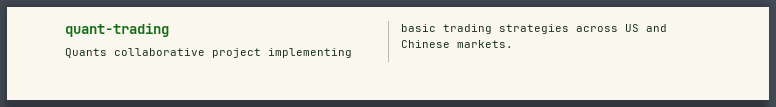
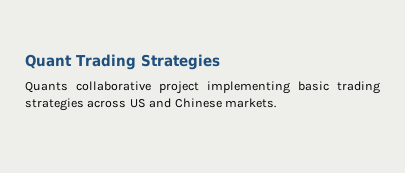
[65,23,169,37] quant-trading -> [25,54,220,70] Quant Trading Strategies

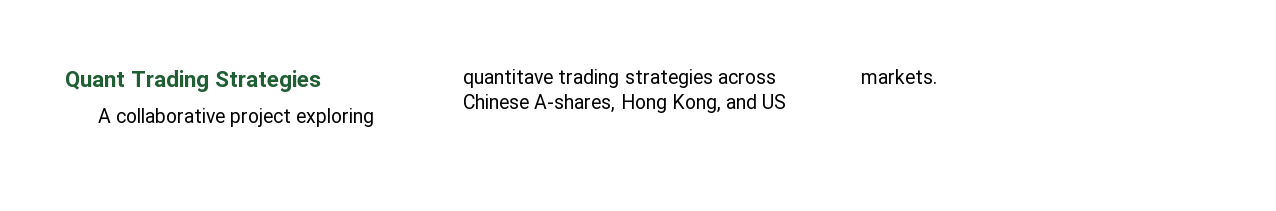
[25,82,68,93] Quants -> [97,108,111,123] A
[207,81,329,94] implementing basic -> [296,108,375,127] [463,69,553,88] exploring quantitave
[129,98,222,108] US and Chinese -> [463,94,787,113] Chinese A-shares, Hong Kong, and US

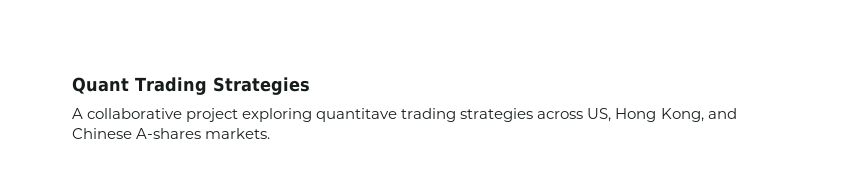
[463,94,616,113] Chinese A-shares, -> [587,108,612,122] US,
[762,94,787,109] US -> [72,128,202,139] Chinese A-shares

